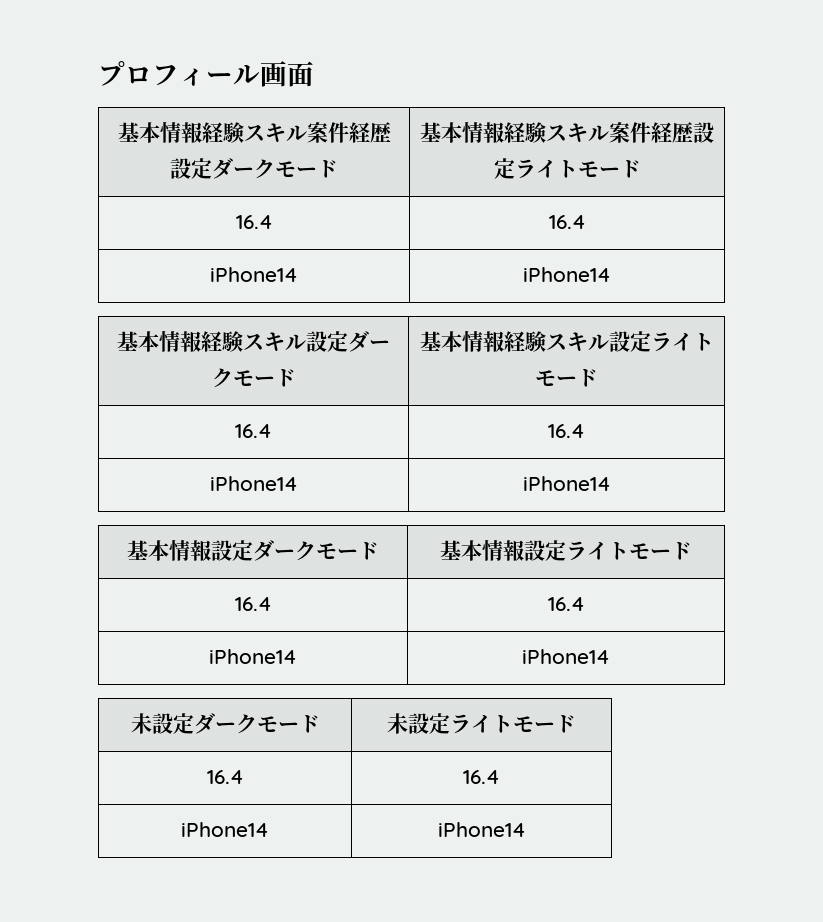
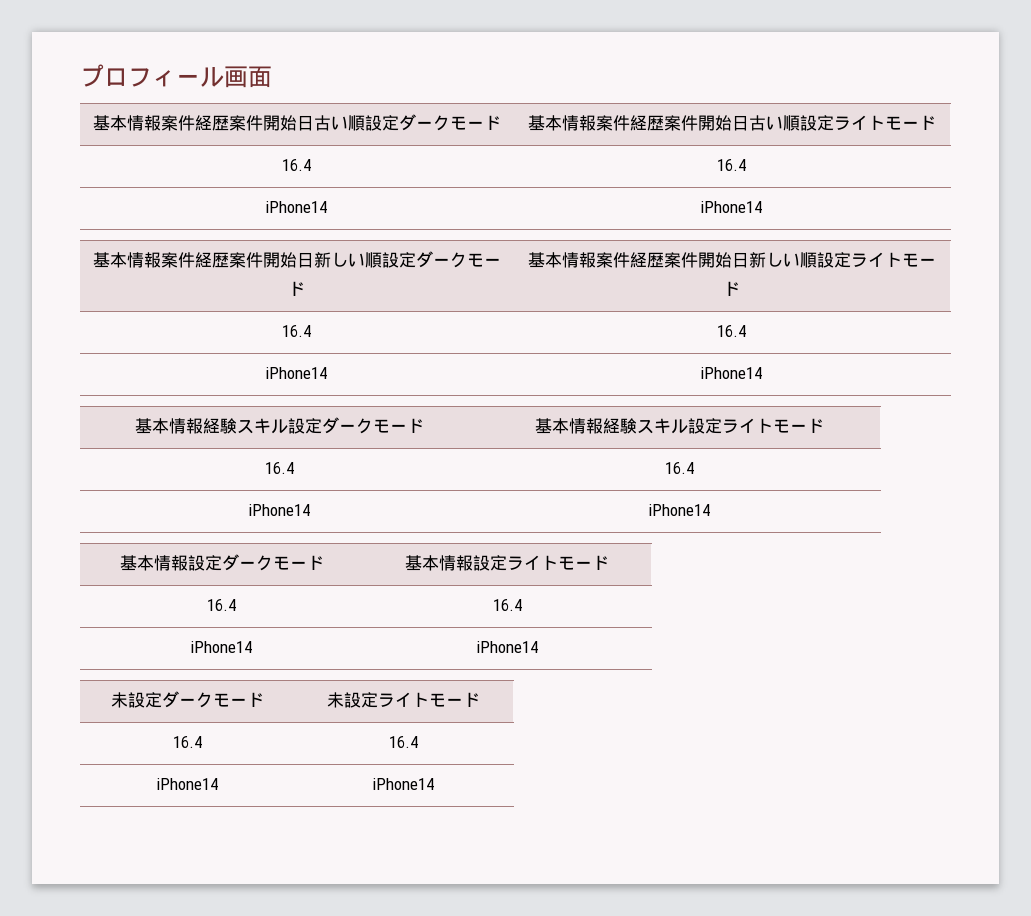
[201,122,391,143] [170,158,338,179] [419,122,693,143] 経験スキル案件経歴設定ダークモード | 基本情報経験スキル案件経歴 -> [160,114,501,131] [527,115,936,131] [282,159,311,171] [717,159,746,171] [266,201,327,213] [701,201,762,213] [92,251,501,268] [288,281,305,296] [527,252,817,268] 案件経歴案件開始日古い順設定ダークモード | 基本情報案件経歴案件開始日古い順設定ライトモード // 16.4 | 16.4 // iPhone14 | iPhone14 // 基本情報案件経歴案件開始日新しい順設定ダークモード | 基本情報案件経歴案件開始日新しい順

